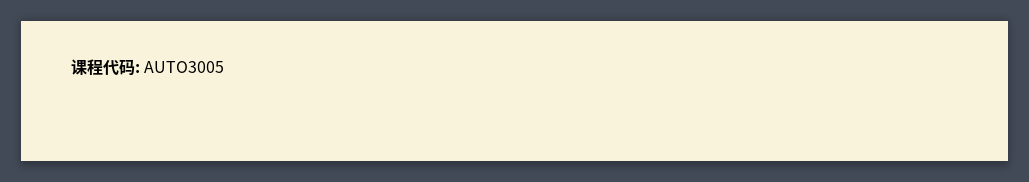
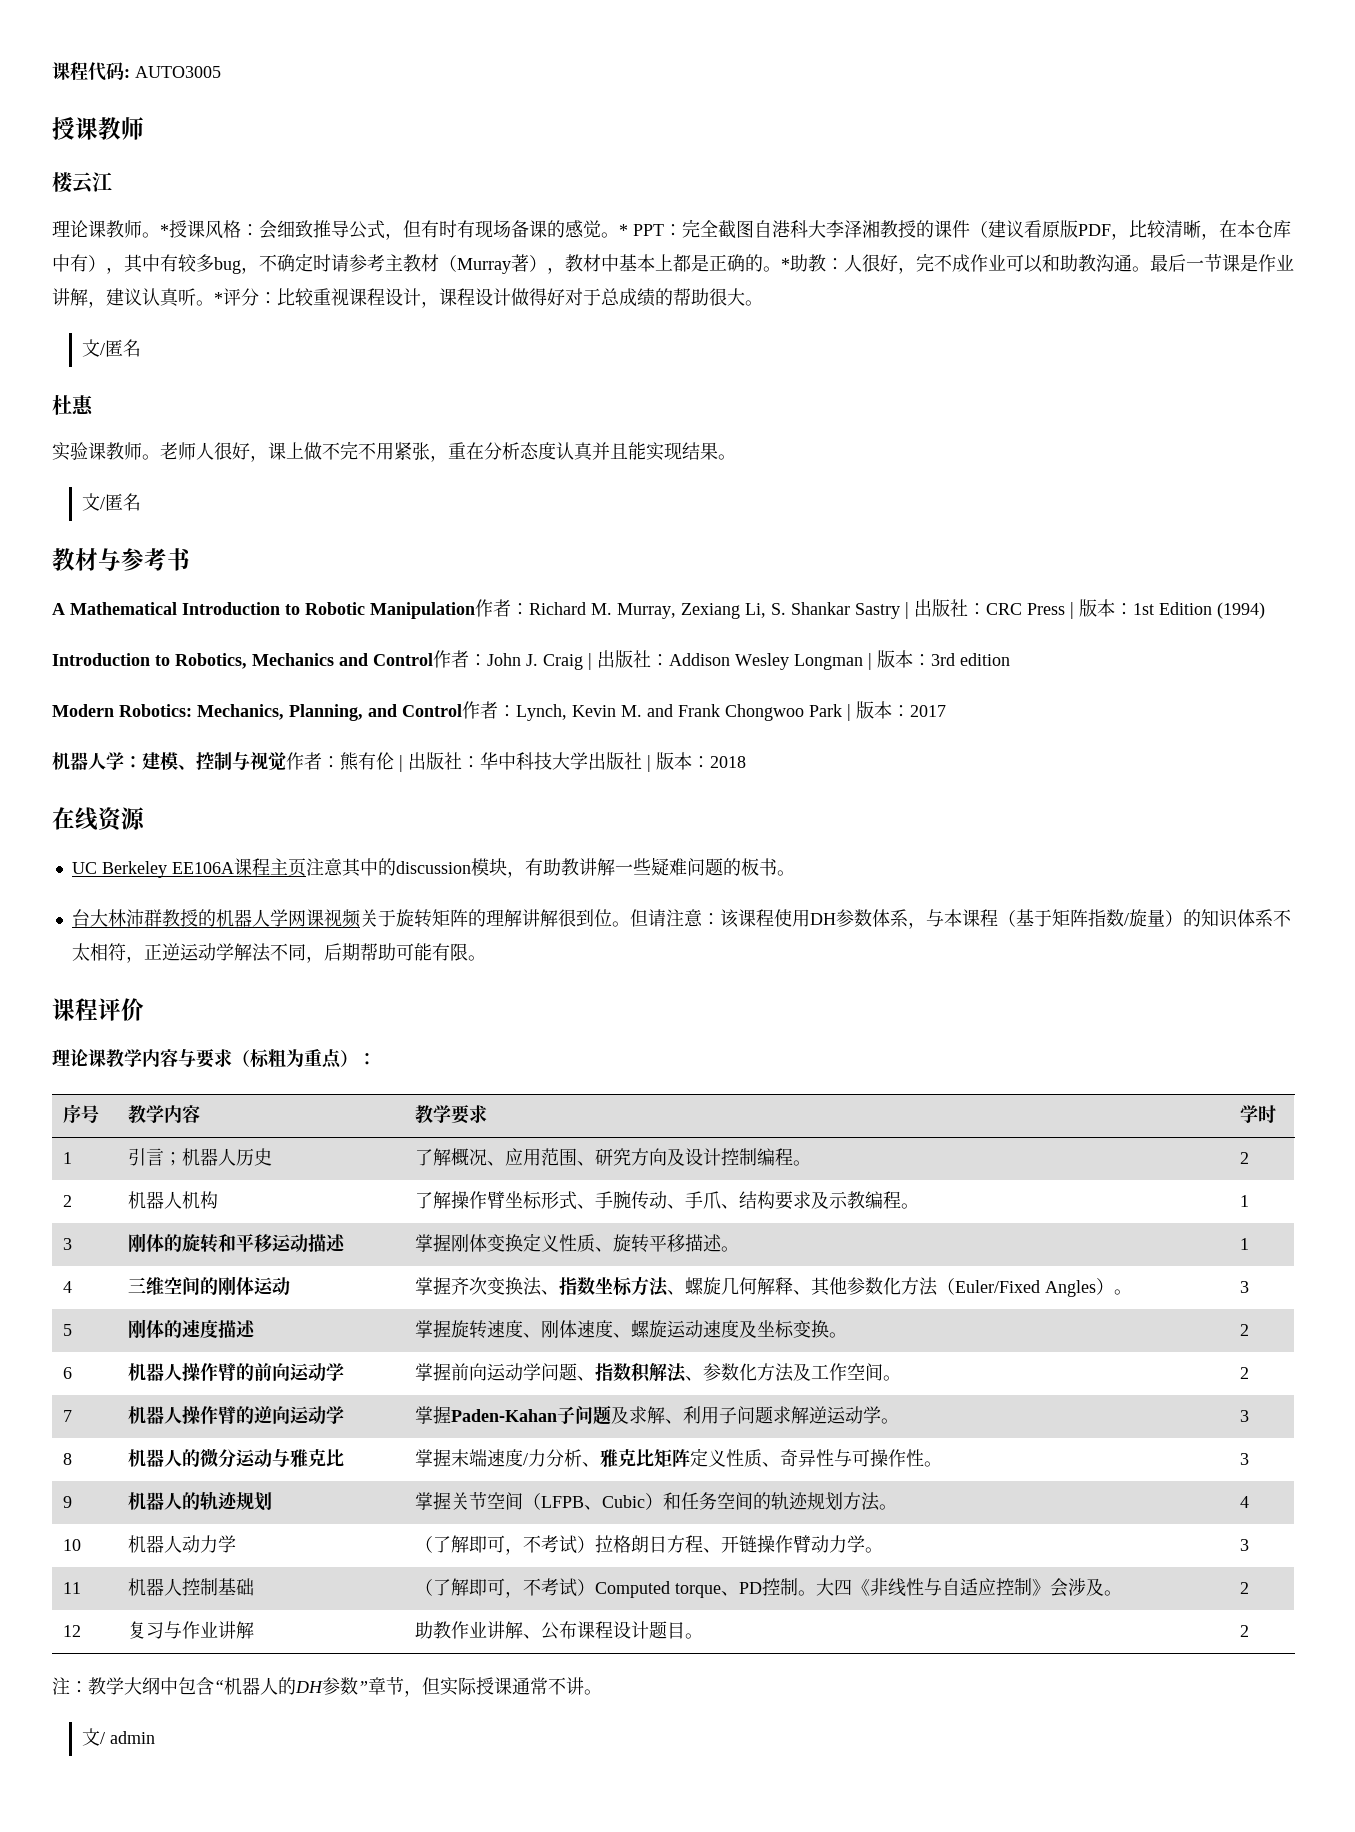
(225, 67) none -> [52,117,144,140] [52,172,112,194] [52,219,1291,240] [52,253,1294,274] [52,288,763,308] [81,339,141,357] [52,394,94,416] [52,441,736,462] [81,493,141,511] [52,548,190,571] [52,599,1265,619] [52,650,1010,670] [52,701,946,721] [52,751,746,772] [52,807,146,832] [71,857,795,878] [71,909,1291,929] [71,943,486,963] [52,998,144,1021] [52,1049,376,1069] [63,1104,100,1123] [128,1105,201,1123] [415,1105,488,1124] [1240,1105,1277,1123] [63,1152,73,1164] [128,1148,273,1166] [415,1148,812,1166] [1240,1152,1250,1164] [63,1195,73,1207] [128,1191,219,1209] [415,1191,920,1210] [1240,1195,1250,1207] [63,1238,73,1250] [128,1233,347,1253] [415,1233,740,1253] [1240,1238,1250,1250] [63,1281,73,1293] [128,1276,291,1295] [415,1276,1133,1297] [1240,1281,1250,1293] [63,1324,73,1336] [128,1319,257,1338] [415,1320,848,1339] [1240,1324,1250,1336] [63,1367,73,1379] [128,1363,345,1381] [415,1363,902,1383] [1240,1367,1250,1379] [63,1410,73,1422] [128,1406,345,1424] [415,1405,900,1425] [1240,1410,1250,1422] [63,1453,73,1465] [128,1448,345,1468] [415,1448,943,1468] [1240,1453,1250,1465] [63,1496,73,1508] [128,1491,273,1511] [415,1492,898,1511] [1240,1496,1250,1508] [63,1539,82,1551] [128,1535,237,1553] [415,1535,884,1555] [1240,1539,1250,1551] [63,1582,82,1594] [128,1578,255,1596] [415,1578,1123,1598] [1240,1582,1250,1594] [63,1625,82,1637] [128,1621,255,1639] [415,1621,704,1640] [1240,1625,1250,1637] [52,1677,602,1697] [81,1728,155,1746] // 授课教师 // 楼云江 // 理论课教师。*授课风格：会细致推导公式，但有时有现场备课的感觉。* PPT：完全截图自港科大李泽湘教授的课件（建议看原版PDF，比较清晰，在本仓库中有），其中有较多bug，不确定时请参考主教材（Murray著），教材中基本上都是正确的。*助教：人很好，完不成作业可以和助教沟通。最后一节课是作业讲解，建议认真听。*评分：比较重视课程设计，课程设计做得好对于总成绩的帮助很大。 // 文/匿名 // 杜惠 // 实验课教师。老师人很好，课上做不完不用紧张，重在分析态度认真并且能实现结果。 // 文/匿名 // 教材与参考书 // A Mathematical Introduction to Robotic Manipulation作者：Richard M. Murray, Zexiang Li, S. Shankar Sastry | 出版社：CRC Press | 版本：1st Edition (1994) // Introduction to Robotics, Mechanics and Control作者：John J. Craig | 出版社：Addison Wesley Longman | 版本：3rd edition // Modern Robotics: Mechanics, Planning, and Control作者：Lynch, Kevin M. and Frank Chongwoo Park | 版本：2017 // 机器人学：建模、控制与视觉作者：熊有伦 | 出版社：华中科技大学出版社 | 版本：2018 // 在线资源 // UC Berkeley EE106A课程主页注意其中的discussion模块，有助教讲解一些疑难问题的板书。 // 台大林沛群教授的机器人学网课视频关于旋转矩阵的理解讲解很到位。但请注意：该课程使用DH参数体系，与本课程（基于矩阵指数/旋量）的知识体系不太相符，正逆运动学解法不同，后期帮助可能有限。 // 课程评价 // 理论课教学内容与要求（标粗为重点）： // 序号 | 教学内容 | 教学要求 | 学时 // 1 | 引言；机器人历史 | 了解概况、应用范围、研究方向及设计控制编程。 | 2 // 2 | 机器人机构 | 了解操作臂坐标形式、手腕传动、手爪、结构要求及示教编程。 | 1 // 3 | 刚体的旋转和平移运动描述 | 掌握刚体变换定义性质、旋转平移描述。 | 1 // 4 | 三维空间的刚体运动 | 掌握齐次变换法、指数坐标方法、螺旋几何解释、其他参数化方法（Euler/Fixed Angles）。 | 3 // 5 | 刚体的速度描述 | 掌握旋转速度、刚体速度、螺旋运动速度及坐标变换。 | 2 // 6 | 机器人操作臂的前向运动学 | 掌握前向运动学问题、指数积解法、参数化方法及工作空间。 | 2 // 7 | 机器人操作臂的逆向运动学 | 掌握Paden-Kahan子问题及求解、利用子问题求解逆运动学。 | 3 // 8 | 机器人的微分运动与雅克比 | 掌握末端速度/力分析、雅克比矩阵定义性质、奇异性与可操作性。 | 3 // 9 | 机器人的轨迹规划 | 掌握关节空间（LFPB、Cubic）和任务空间的轨迹规划方法。 | 4 // 10 | 机器人动力学 | （了解即可，不考试）拉格朗日方程、开链操作臂动力学。 | 3 // 11 | 机器人控制基础 | （了解即可，不考试）Computed torque、PD控制。大四《非线性与自适应控制》会涉及。 | 2 // 12 | 复习与作业讲解 | 助教作业讲解、公布课程设计题目。 | 2 // 注：教学大纲中包含“机器人的DH参数”章节，但实际授课通常不讲。 // 文/ admin

